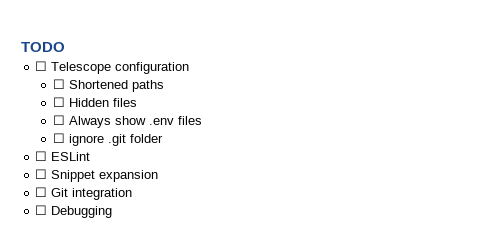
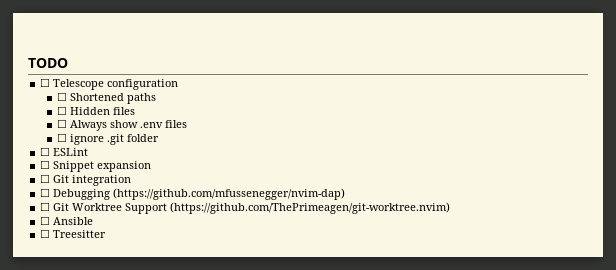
(113, 212) none -> [113,188,346,200] [40,202,451,214] [40,216,94,225] [40,229,107,238] (https://github.com/mfussenegger/nvim-dap) // ☐ Git Worktree Support (https://github.com/ThePrimeagen/git-worktree.nvim) // ☐ Ansible // ☐ Treesitter

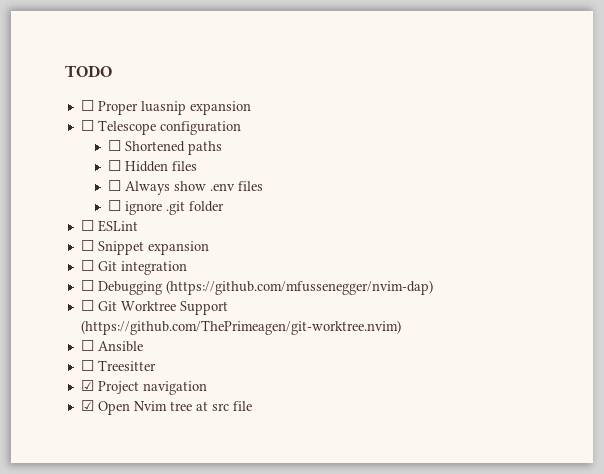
(68, 63) none -> [80,100,251,115] // ☐ Proper luasnip expansion
(107, 234) none -> [80,380,207,395] [80,400,252,415] // ☑ Project navigation // ☑ Open Nvim tree at src file

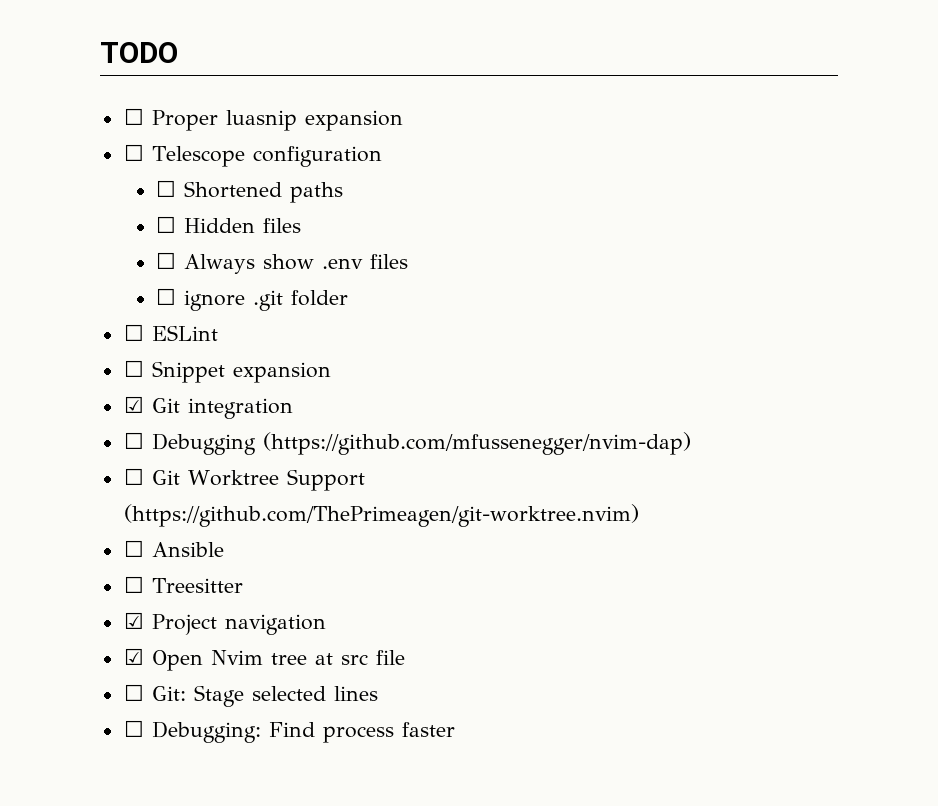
[80,260,94,271] ☐ -> [123,396,144,413] ☑
(252, 406) none -> [123,684,378,707] [123,720,455,743] // ☐ Git: Stage selected lines // ☐ Debugging: Find process faster

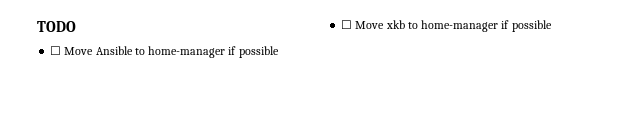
[151,110,403,131] [123,144,382,167] [155,180,343,203] [155,216,301,233] [155,252,408,274] [155,288,348,311] [123,324,218,341] [123,360,331,383] [123,396,293,419] [123,432,691,455] [123,468,365,491] [123,504,639,527] [123,540,224,557] [123,576,243,593] [123,612,326,635] [123,648,405,671] [123,684,378,707] [123,720,455,743] Proper luasnip expansion // ☐ Telescope configuration // ☐ Shortened paths // ☐ Hidden files // ☐ Always show .env files // ☐ ignore .git folder // ☐ ESLint // ☐ Snippet expansion // ☑ Git integration // ☐ Debugging (https://github.com/mfussenegger/nvim-dap) // ☐ Git Worktree Support (https://github.com/ThePrimeagen/git-worktree.nvim) // ☐ Ansible // ☐ Treesitter // ☑ Project navigation // ☑ Open Nvim tree at src file // ☐ Git: Stage selected lines // ☐ Debugging: Find process faster -> [64,46,279,58] [341,20,552,32] Move Ansible to home-manager if possible // ☐ Move xkb to home-manager if possible

